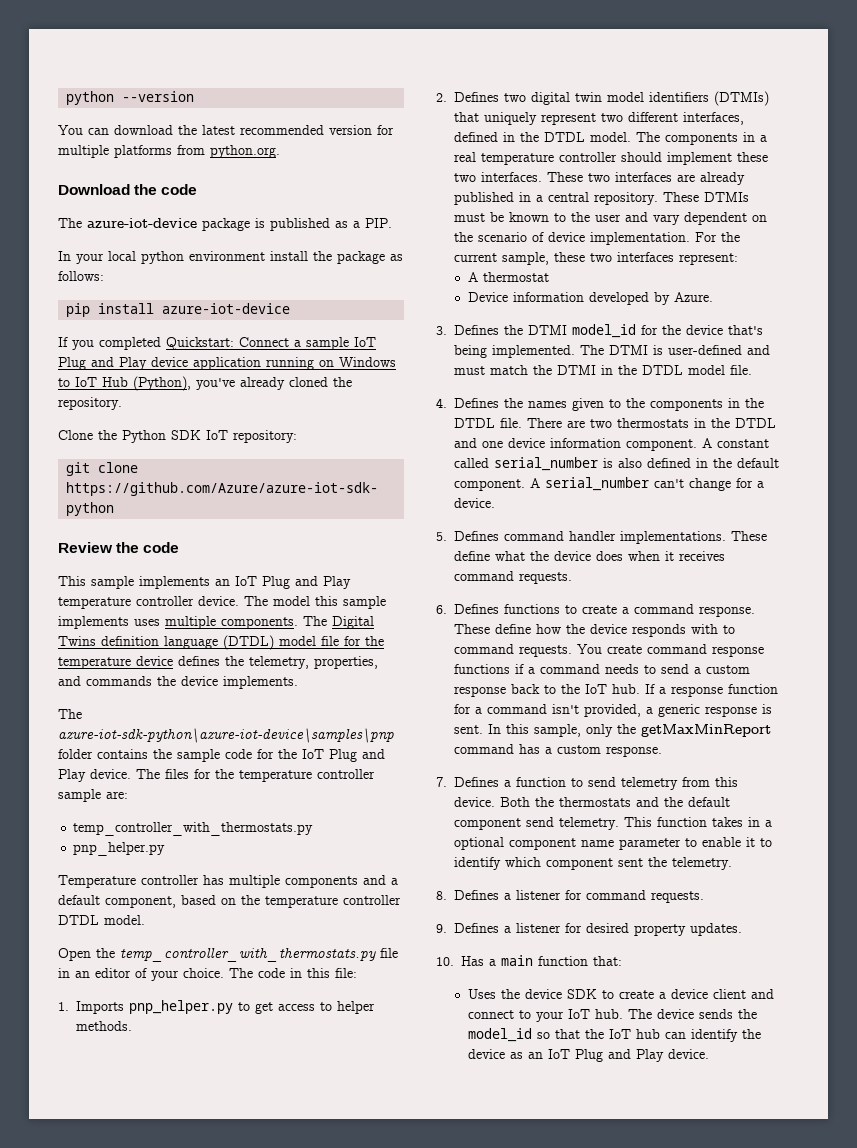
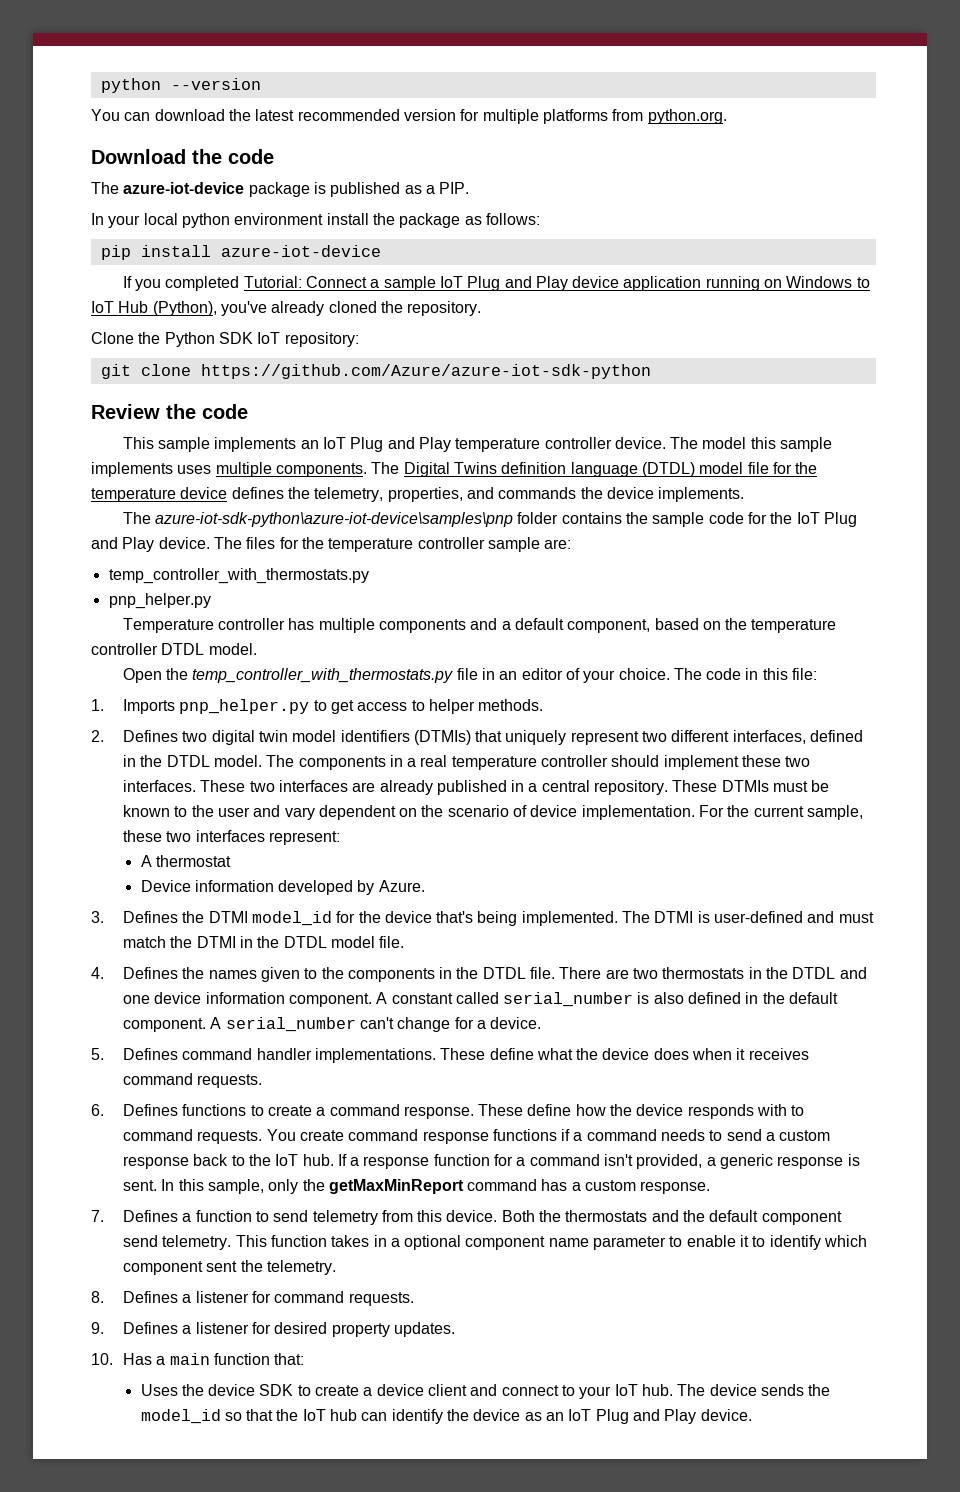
[166,337,234,350] Quickstart: -> [243,276,302,288] Tutorial:

